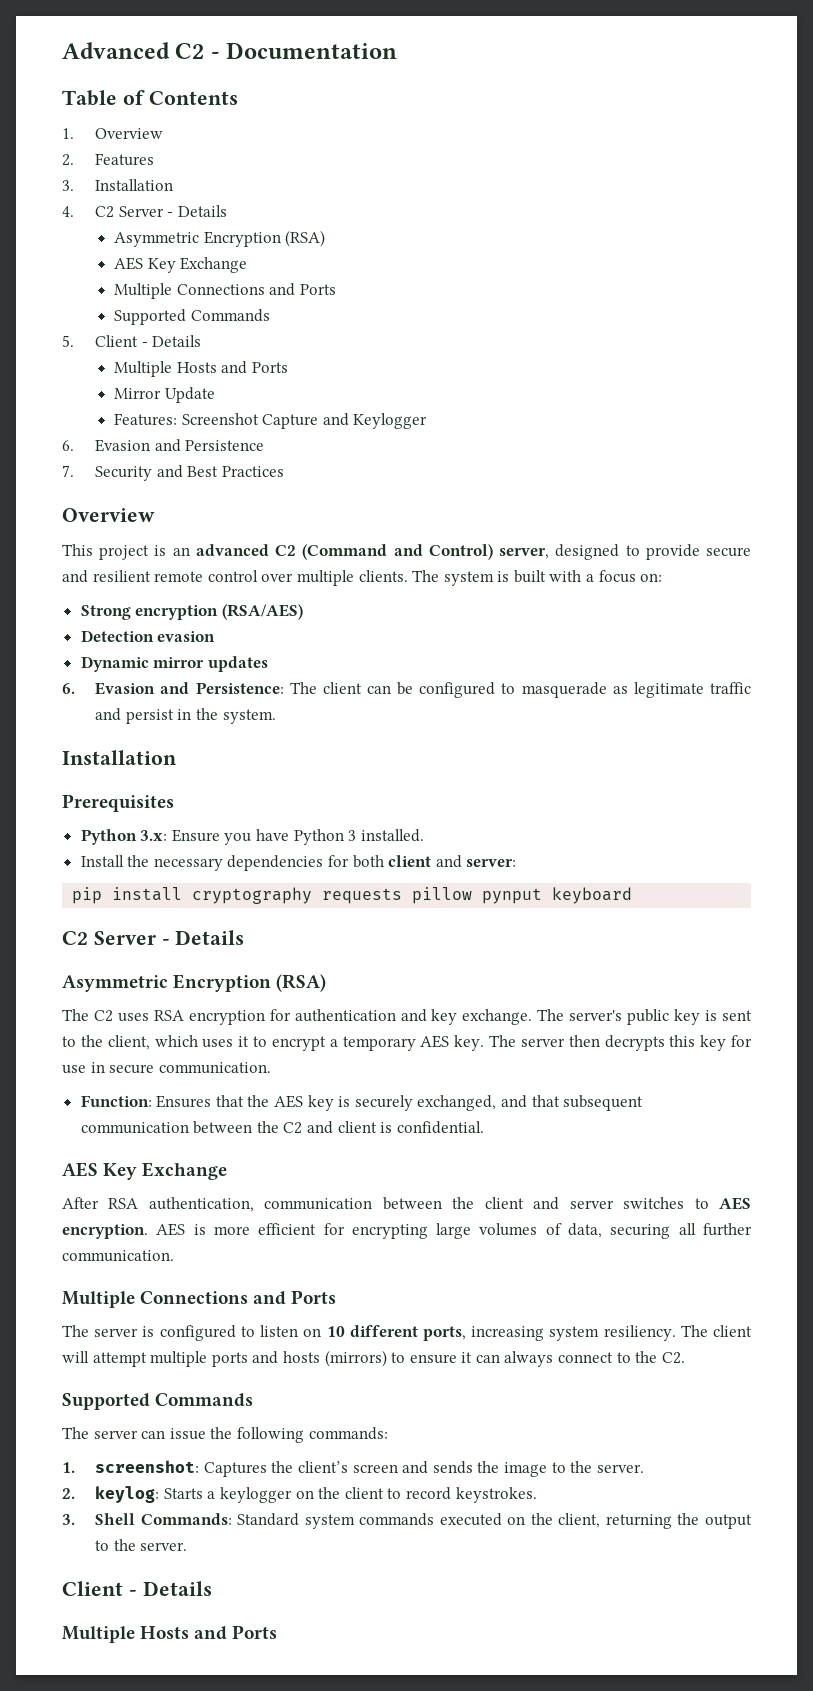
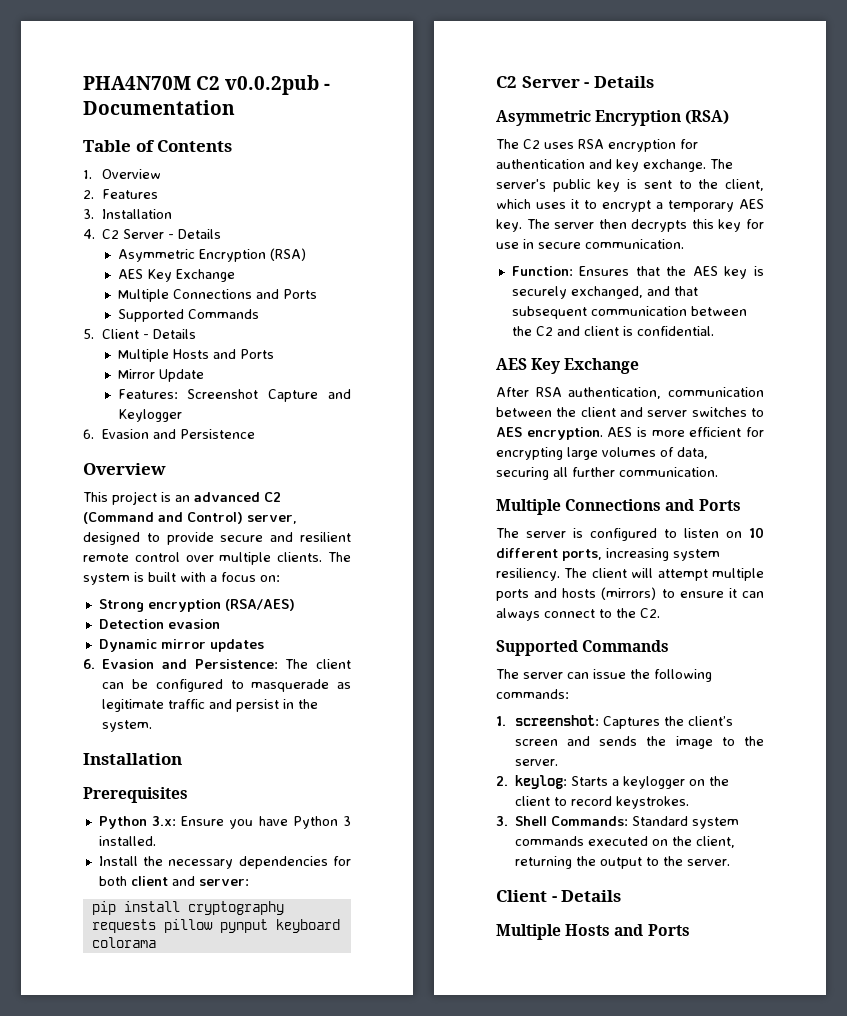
[62,42,205,59] Advanced C2 -> [83,75,320,95] PHA4N70M C2 v0.0.2pub
[62,465,285,481] // 7. Security and Best Practices -> (255, 434) none
(633, 895) none -> [91,937,156,948] colorama

